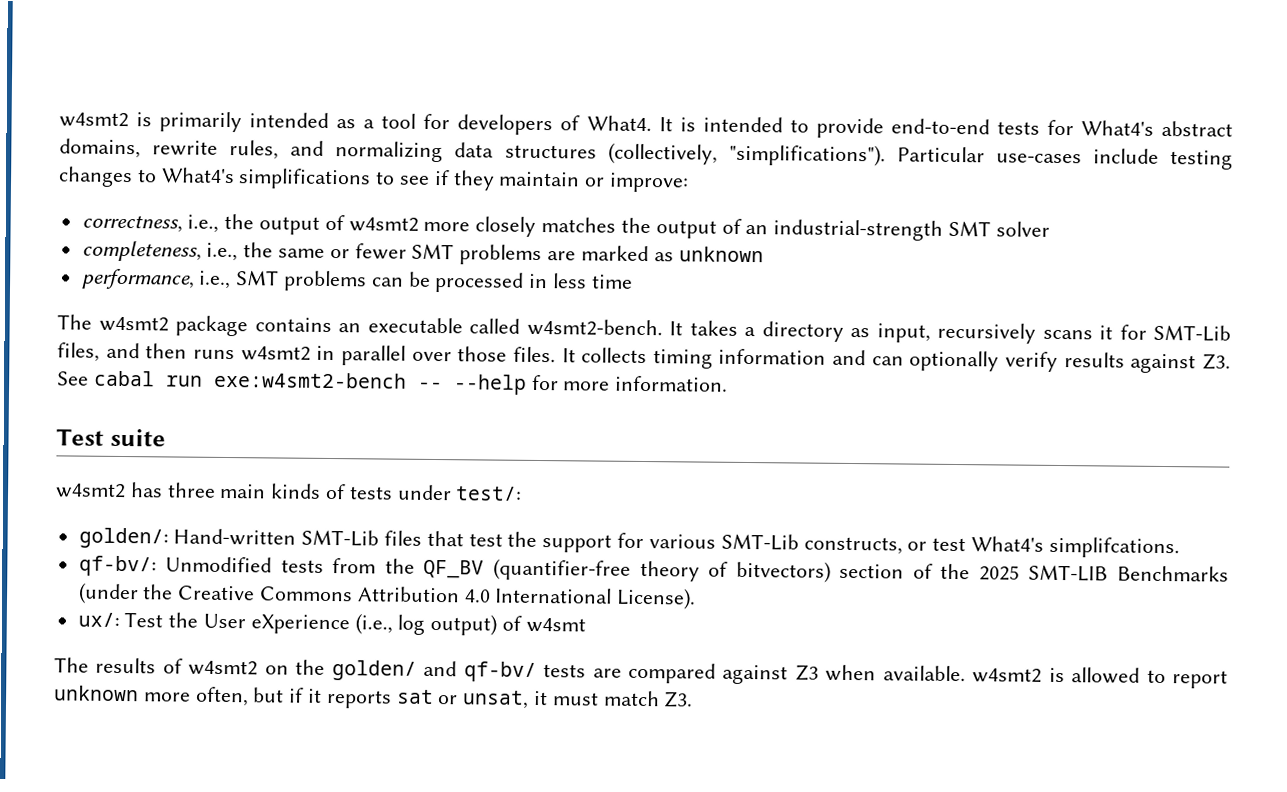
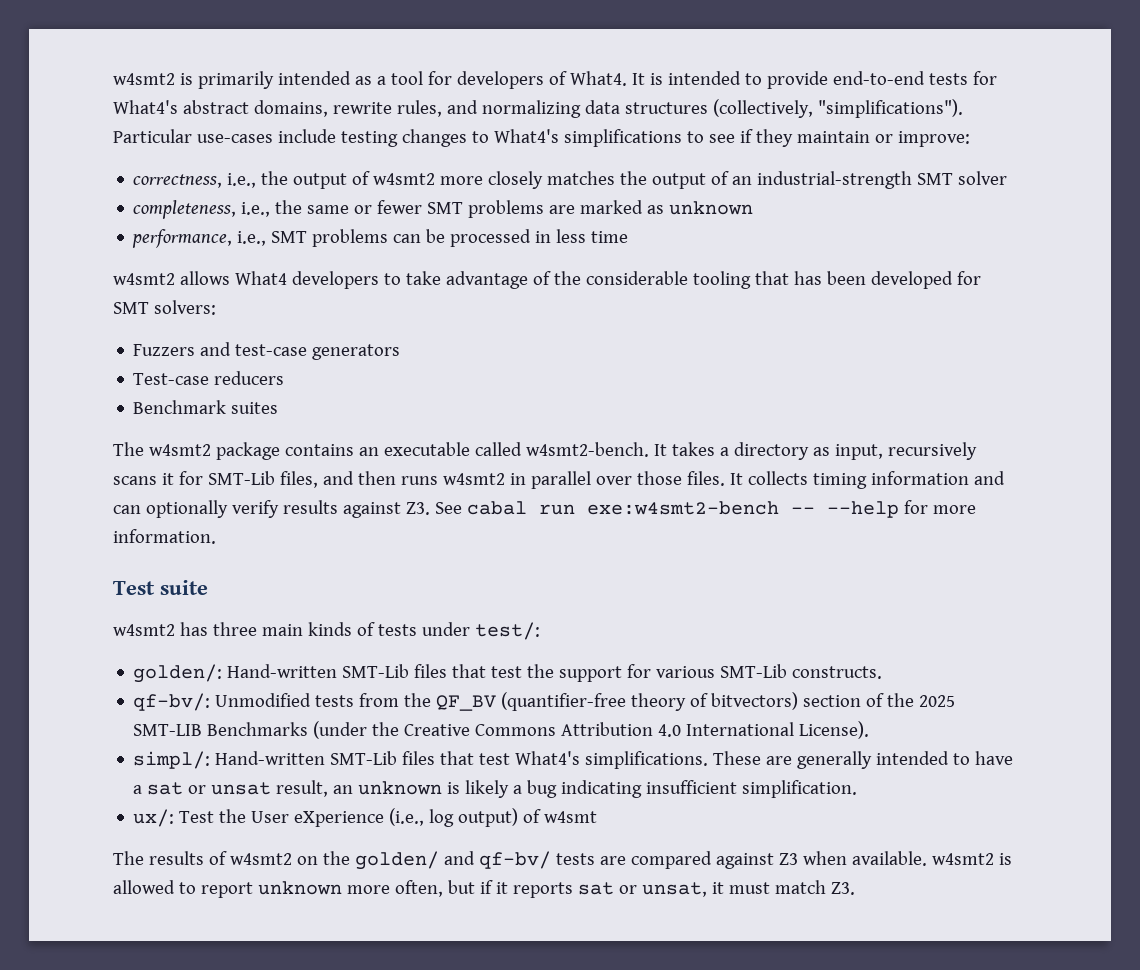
(633, 281) none -> [113,271,981,289] [113,300,216,315] [133,342,401,360] [133,371,285,385] [133,400,279,414] // w4smt2 allows What4 developers to take advantage of the considerable tooling that has been developed for SMT solvers: // Fuzzers and test-case generators // Test-case reducers // Benchmark suites
[803,536,1180,559] constructs, or test What4's simplifcations. -> [792,666,883,679] constructs.
(697, 598) none -> [133,751,1014,769] [133,780,858,798] // simpl/: Hand-written SMT-Lib files that test What4's simplifications. These are generally intended to have a sat or unsat result, an unknown is likely a bug indicating insufficient simplification.

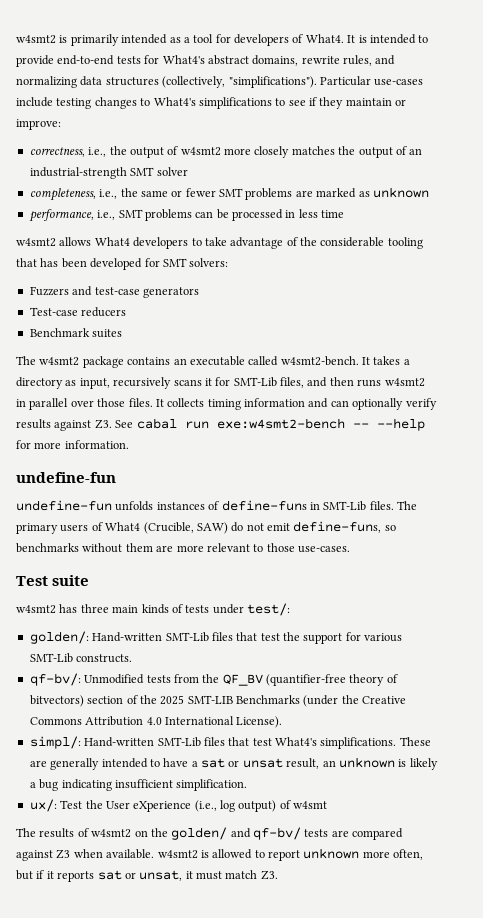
(216, 536) none -> [16,472,116,483] [16,500,417,511] [16,521,396,534] [16,543,350,553] // undefine-fun // undefine-fun unfolds instances of define-funs in SMT-Lib files. The primary users of What4 (Crucible, SAW) do not emit define-funs, so benchmarks without them are more relevant to those use-cases.

